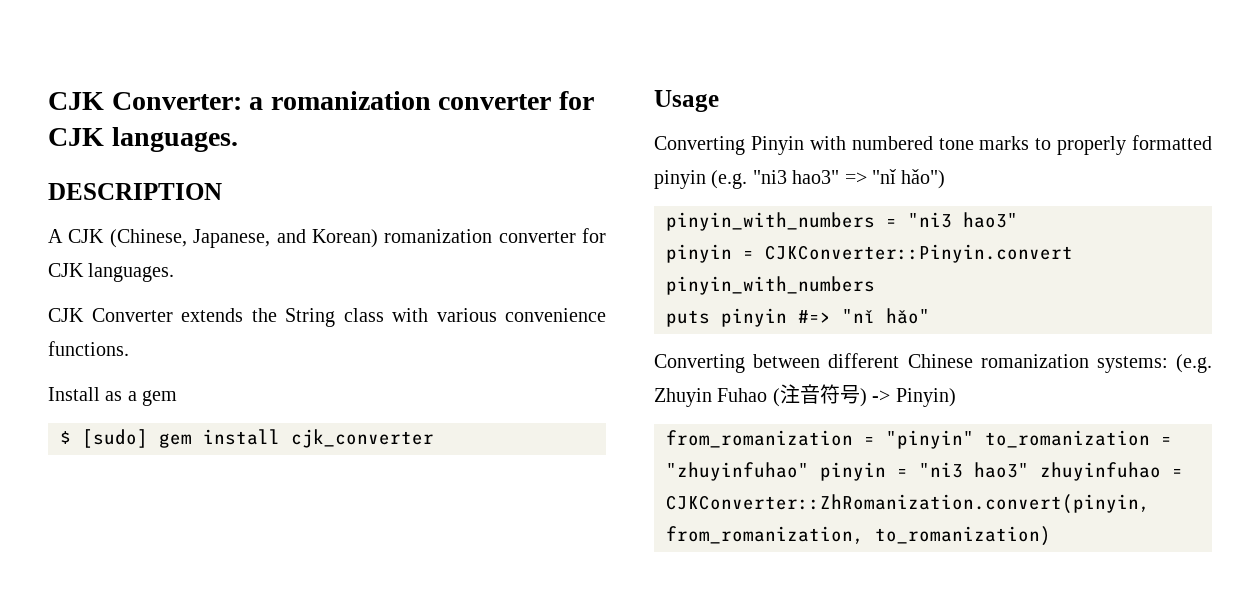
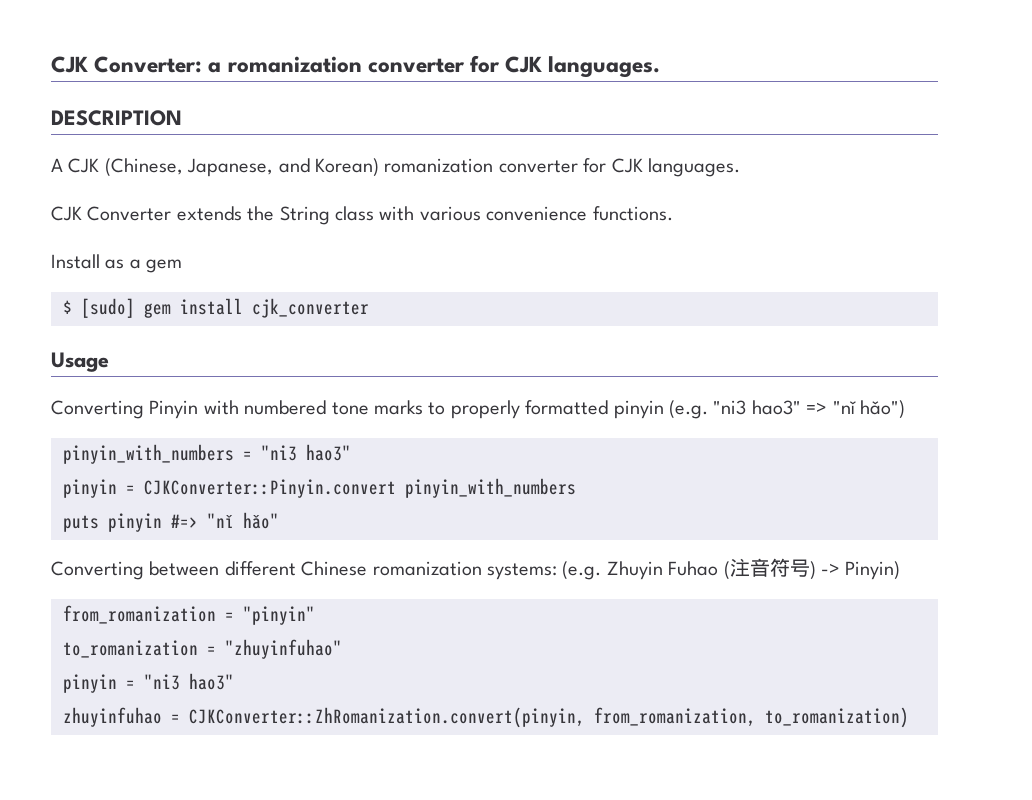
(974, 439) none -> (315, 615) //
(809, 471) none -> (342, 649) //
(1029, 470) none -> (234, 681) //

